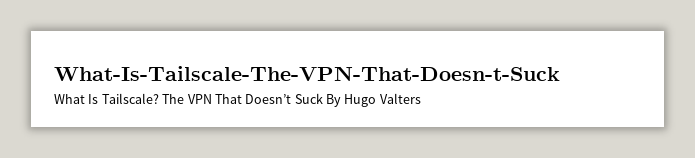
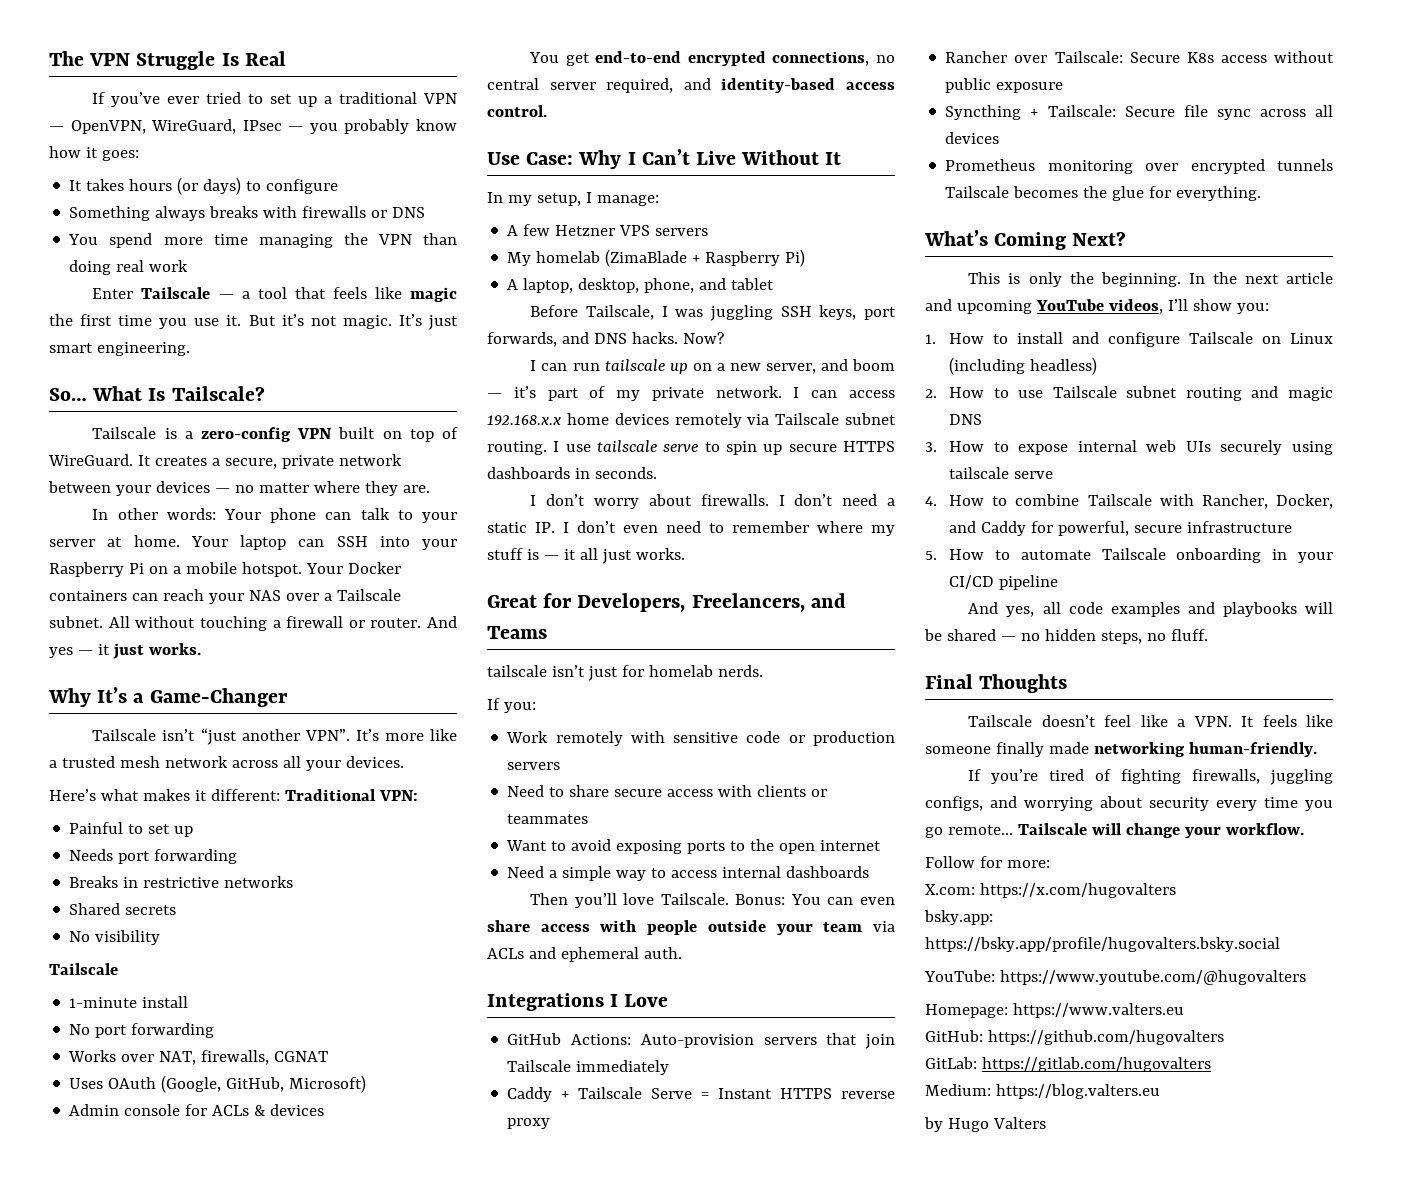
[54,66,560,81] [54,93,341,107] What-Is-Tailscale-The-VPN-That-Doesn-t-Suck // What Is Tailscale? The VPN That Doesn’t Suck By -> [49,51,286,70] [92,92,457,107] [49,119,457,134] [49,146,139,161] [69,177,339,195] [69,206,426,221] [68,233,458,248] [69,260,189,275] [92,287,458,302] [49,314,458,330] [49,342,190,356] [49,386,265,401] [92,427,459,442] [48,454,402,469] [48,481,430,496] [92,508,458,523] [49,535,457,550] [49,562,401,577] [49,589,401,604] [49,616,457,631] [49,643,201,659] [48,687,288,707] [92,728,458,745] [49,756,404,771] [49,789,418,801] [69,822,194,837] [69,849,238,864] [69,876,294,888] [69,903,177,915] [69,930,161,945] [49,963,118,975] [69,996,189,1008] [69,1023,215,1038] [68,1050,329,1065] [69,1075,367,1093] [69,1104,325,1116] [529,51,895,66] [487,78,895,93] [487,105,547,117] [487,149,842,169] [487,192,659,206] [507,224,709,236] [507,249,806,267] [507,278,775,293] [530,305,896,321] [487,332,724,347] [530,359,895,374] [487,386,895,401] [487,413,896,428] [487,440,895,455] [487,467,657,479] [530,494,896,509] [487,521,895,536] [487,548,685,564] [487,593,846,612] [487,626,547,639] [487,665,763,681] [487,698,536,713] [506,731,895,746] [507,762,561,770] [507,785,828,797] [507,814,589,824] [506,839,882,854] [507,866,870,881] [530,893,895,908] [487,920,895,935] [487,947,682,962] [487,993,669,1011] [507,1033,895,1049] [507,1060,670,1075] [507,1087,895,1102] [507,1118,551,1129] [945,51,1334,63] [945,78,1064,93] [945,105,1333,120] [945,132,1000,144] [945,159,1333,174] [945,186,1262,201] [924,230,1127,250] [968,272,1333,287] [925,299,1269,314] [925,332,1333,347] [949,357,1098,375] [925,386,1333,401] [949,414,983,425] [925,440,1333,455] [949,467,1054,479] [925,494,1333,509] [949,521,1293,536] [925,548,1333,563] [949,575,1059,590] [968,602,1333,617] [924,629,1208,644] [925,674,1068,693] [968,715,1333,727] [925,742,1317,757] [968,769,1333,785] [925,796,1333,811] [925,823,1304,838] [925,856,1050,868] [925,883,1176,898] [924,910,993,925] [925,937,1280,952] [924,970,1306,985] [925,1003,1184,1018] [925,1030,1224,1045] [925,1057,1211,1072] [925,1084,1160,1099] [924,1117,943,1132] The VPN Struggle Is Real // If you’ve ever tried to set up a traditional VPN — OpenVPN, WireGuard, IPsec — you probably know how it goes: // It takes hours (or days) to configure // Something always breaks with firewalls or DNS // You spend more time managing the VPN than doing real work // Enter Tailscale — a tool that feels like magic the first time you use it. But it’s not magic. It’s just smart engineering. // So… What Is Tailscale? // Tailscale is a zero-config VPN built on top of WireGuard. It creates a secure, private network between your devices — no matter where they are. // In other words: Your phone can talk to your server at home. Your laptop can SSH into your Raspberry Pi on a mobile hotspot. Your Docker containers can reach your NAS over a Tailscale subnet. All without touching a firewall or router. And yes — it just works. // Why It’s a Game-Changer // Tailscale isn’t “just another VPN”. It’s more like a trusted mesh network across all your devices. // Here’s what makes it different: Traditional VPN: // Painful to set up // Needs port forwarding // Breaks in restrictive networks // Shared secrets // No visibility // Tailscale // 1-minute install // No port forwarding // Works over NAT, firewalls, CGNAT // Uses OAuth (Google, GitHub, Microsoft) // Admin console for ACLs & devices // You get end-to-end encrypted connections, no central server required, and identity-based access control. // Use Case: Why I Can’t Live Without It // In my setup, I manage: // A few Hetzner VPS servers // My homelab (ZimaBlade + Raspberry Pi) // A laptop, desktop, phone, and tablet // Before Tailscale, I was juggling SSH keys, port forwards, and DNS hacks. Now? // I can run tailscale up on a new server, and boom — it’s part of my private network. I can access 192.168.x.x home devices remotely via Tailscale subnet routing. I use tailscale serve to spin up secure HTTPS dashboards in seconds. // I don’t worry about firewalls. I don’t need a static IP. I don’t even need to remember where my stuff is — it all just works. // Great for Developers, Freelancers, and Teams // tailscale isn’t just for homelab nerds. // If you: // Work remotely with sensitive code or production servers // Need to share secure access with clients or teammates // Want to avoid exposing ports to the open internet // Need a simple way to access internal dashboards // Then you’ll love Tailscale. Bonus: You can even share access with people outside your team via ACLs and ephemeral auth. // Integrations I Love // GitHub Actions: Auto-provision servers that join Tailscale immediately // Caddy + Tailscale Serve = Instant HTTPS reverse proxy // Rancher over Tailscale: Secure K8s access without public exposure // Syncthing + Tailscale: Secure file sync across all devices // Prometheus monitoring over encrypted tunnels Tailscale becomes the glue for everything. // What’s Coming Next? // This is only the beginning. In the next article and upcoming YouTube videos, I’ll show you: // 1. How to install and configure Tailscale on Linux (including headless) // 2. How to use Tailscale subnet routing and magic DNS // 3. How to expose internal web UIs securely using tailscale serve // 4. How to combine Tailscale with Rancher, Docker, and Caddy for powerful, secure infrastructure // 5. How to automate Tailscale onboarding in your CI/CD pipeline // And yes, all code examples and playbooks will be shared — no hidden steps, no fluff. // Final Thoughts // Tailscale doesn’t feel like a VPN. It feels like someone finally made networking human-friendly. // If you’re tired of fighting firewalls, juggling configs, and worrying about security every time you go remote… Tailscale will change your workflow. // Follow for more: // X.com: https://x.com/hugovalters // bsky.app: https://bsky.app/profile/hugovalters.bsky.social // YouTube: https://www.youtube.com/@hugovalters // Homepage: https://www.valters.eu // GitHub: https://github.com/hugovalters // GitLab: https://gitlab.com/hugovalters // Medium: https://blog.valters.eu // by

